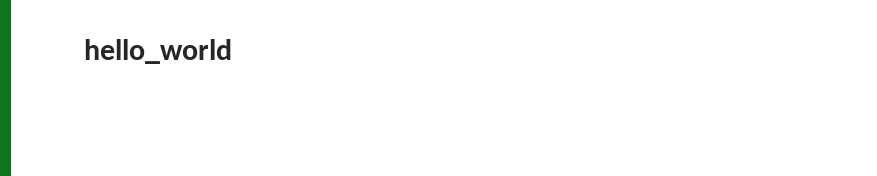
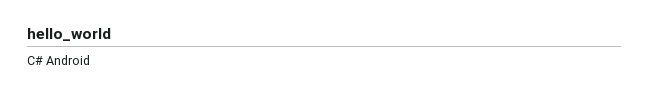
(232, 51) none -> [27,55,91,65] // C# Android

